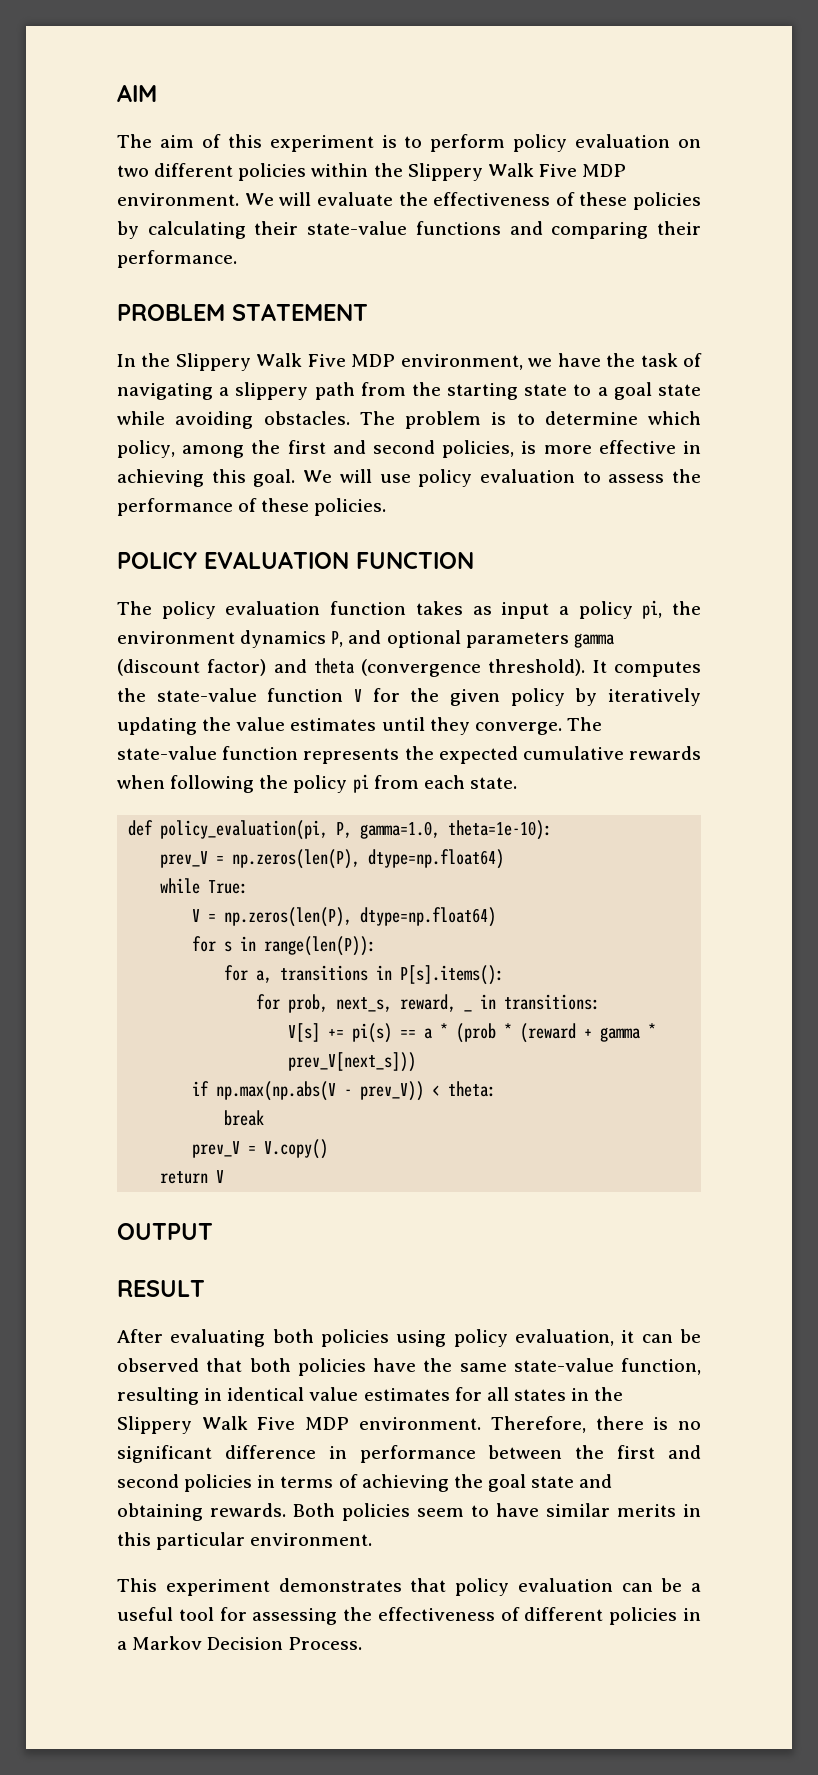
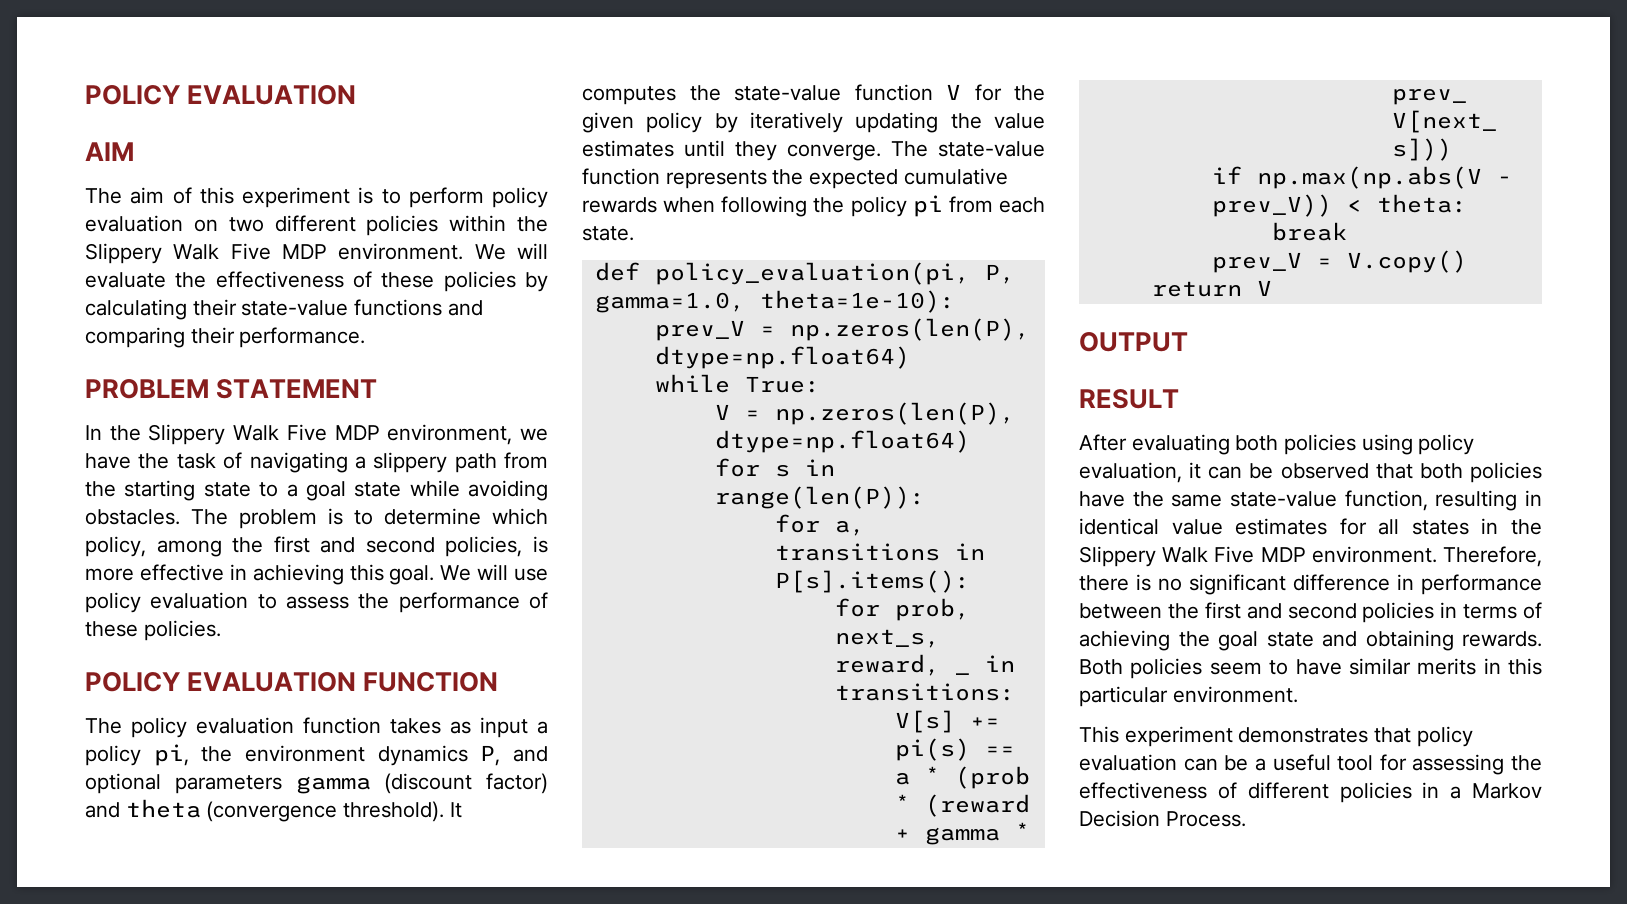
(117, 93) none -> [85,85,357,105] POLICY EVALUATION //

